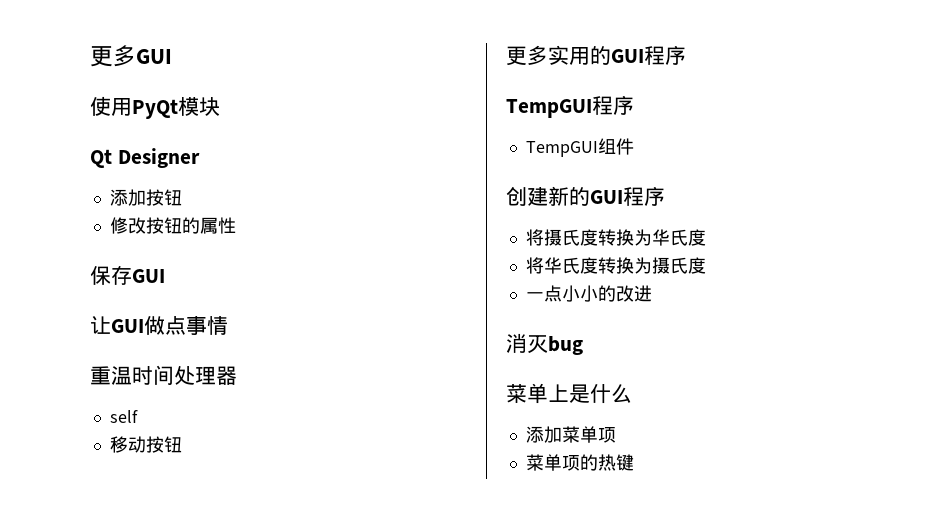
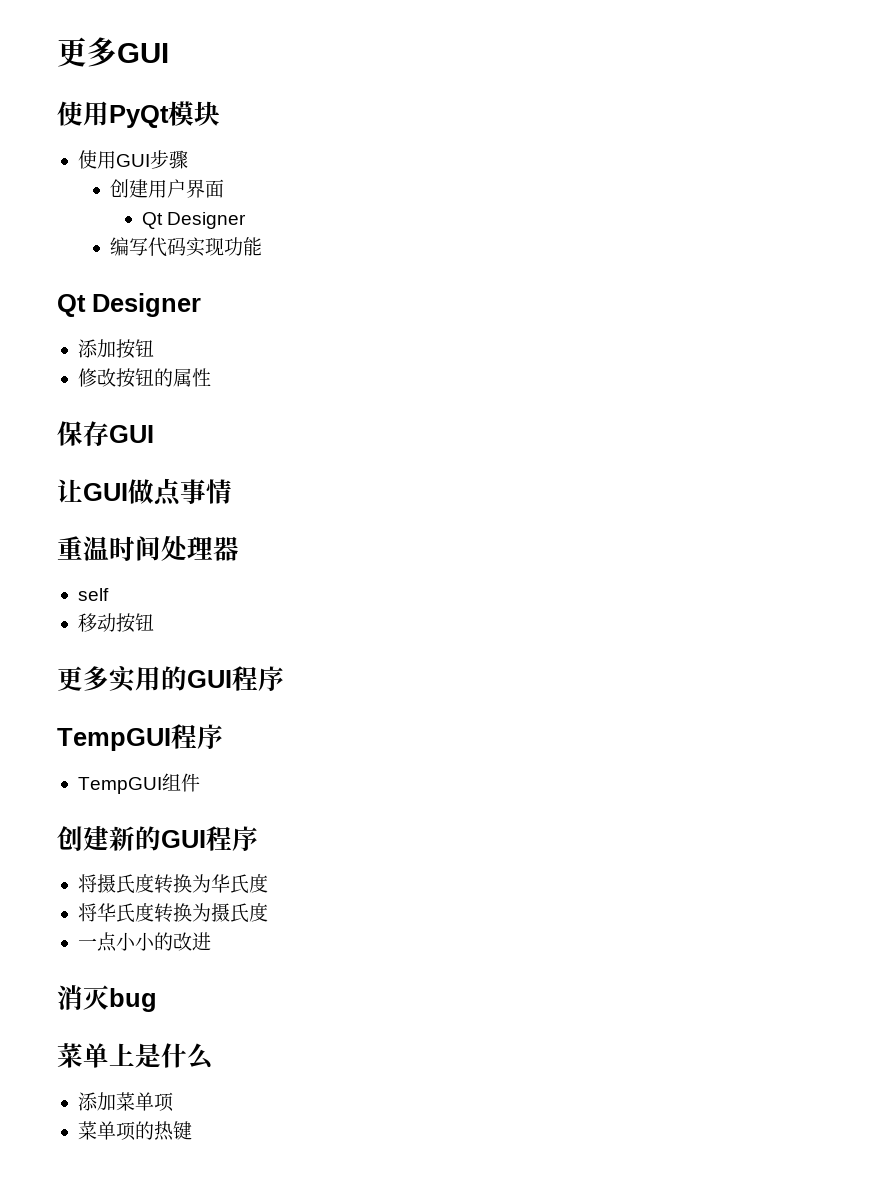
(220, 106) none -> [77,150,188,169] [110,179,225,198] [142,212,247,229] [110,237,263,257] // 使用GUI步骤 // 创建用户界面 // Qt Designer // 编写代码实现功能

